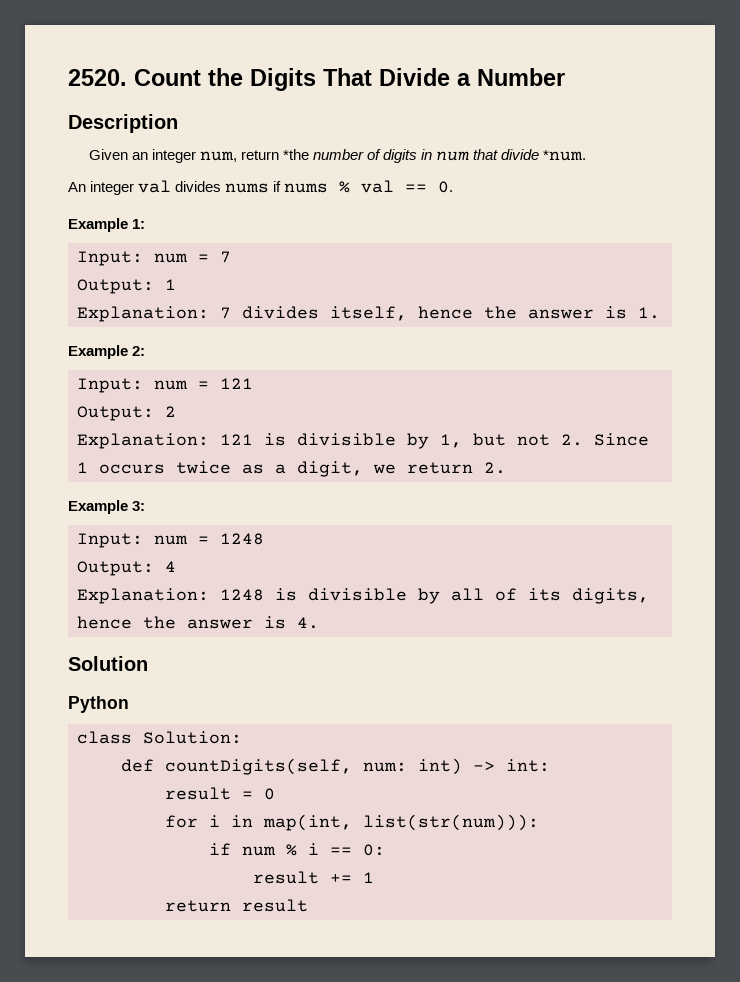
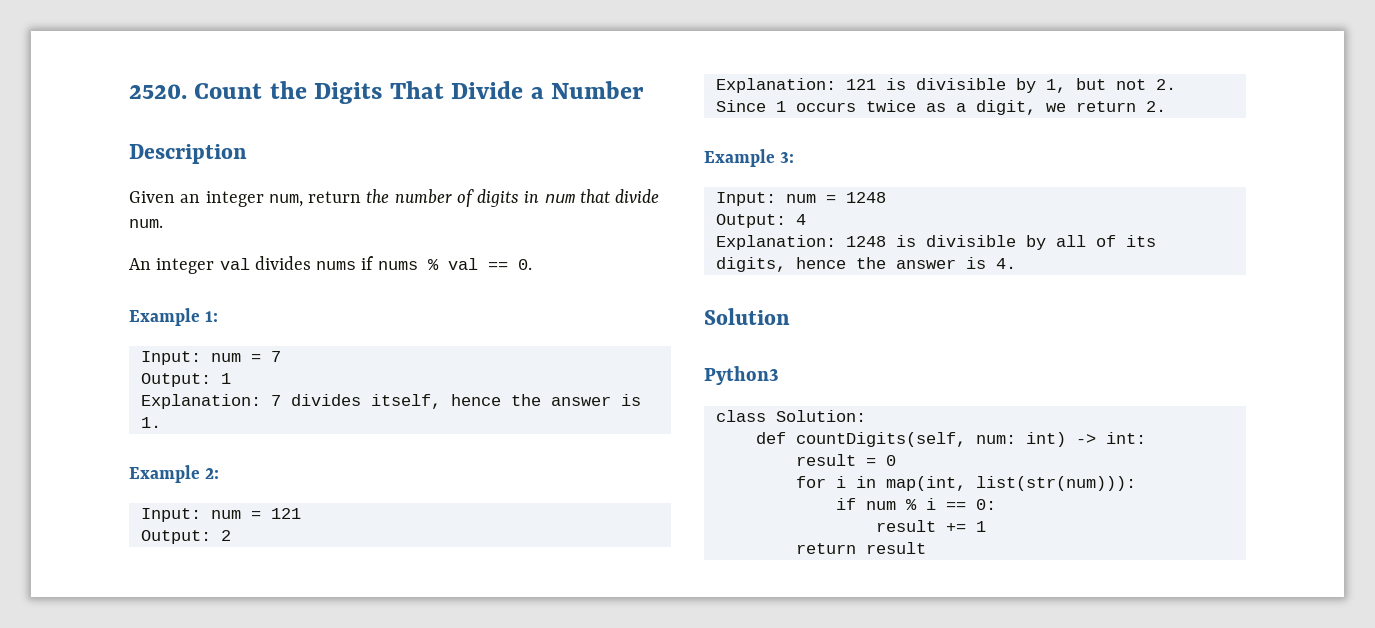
[282,149,309,160] *the -> [366,189,390,203] the
[543,150,587,161] *num. -> [129,219,163,228] num.
[68,696,129,713] Python -> [704,366,779,385] Python3

